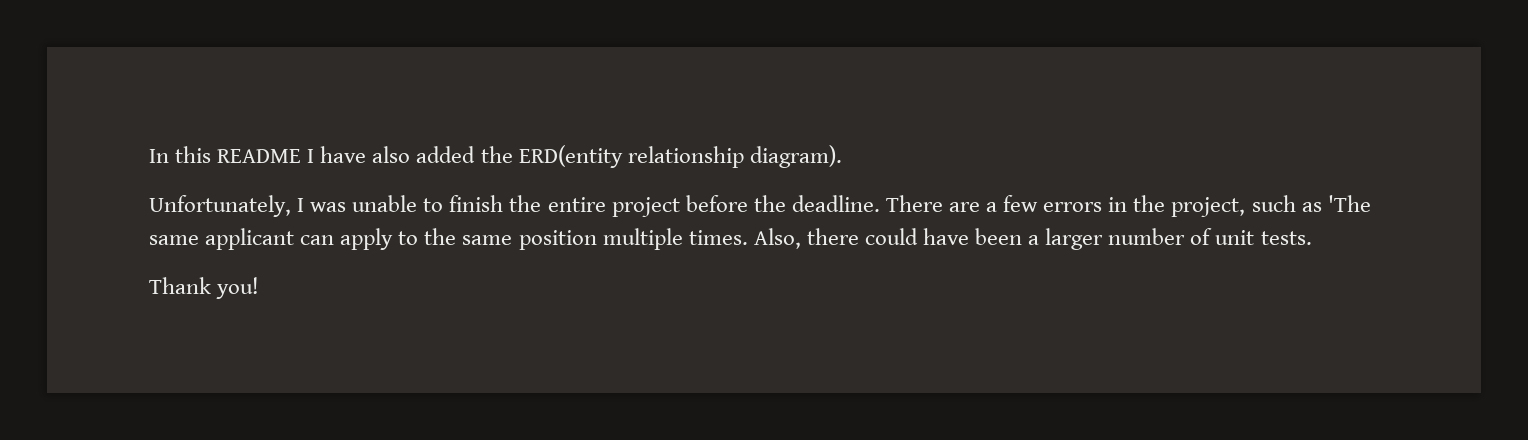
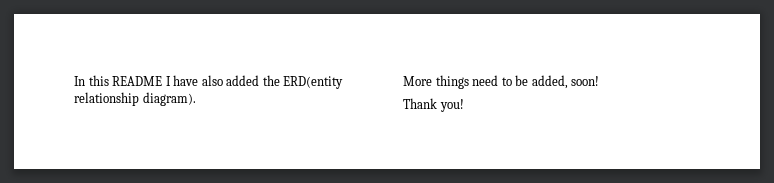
[149,195,1371,217] [149,228,1312,250] Unfortunately, I was unable to finish the entire project before the deadline. There are a few errors in the project, such as 'The same applicant can apply to the same position multiple times. Also, there could have been a larger number of unit tests. -> [403,75,600,89] More things need to be added, soon!

